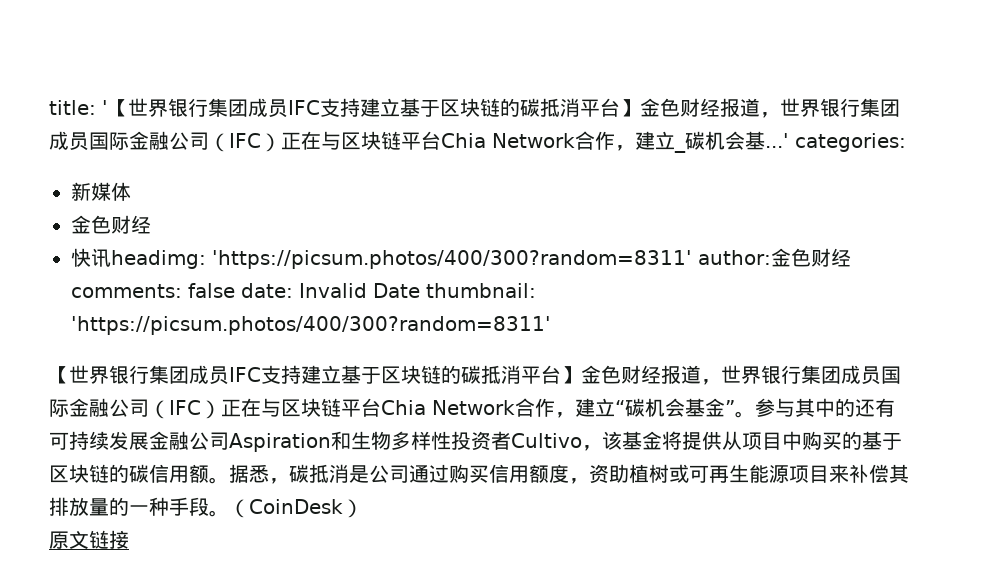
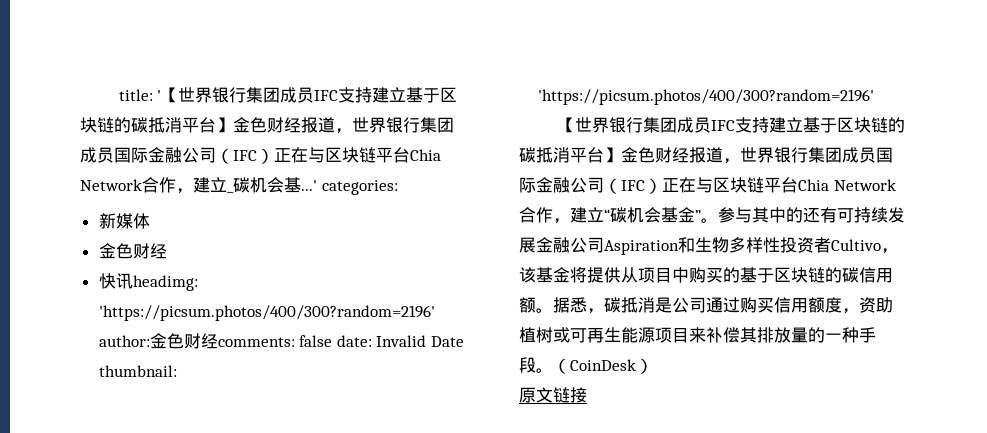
[212,250,692,269] 'https://picsum.photos/400/300?random=8311' -> [98,305,435,321] 'https://picsum.photos/400/300?random=2196'
[71,316,551,335] 'https://picsum.photos/400/300?random=8311' -> [537,89,874,105] 'https://picsum.photos/400/300?random=2196'

